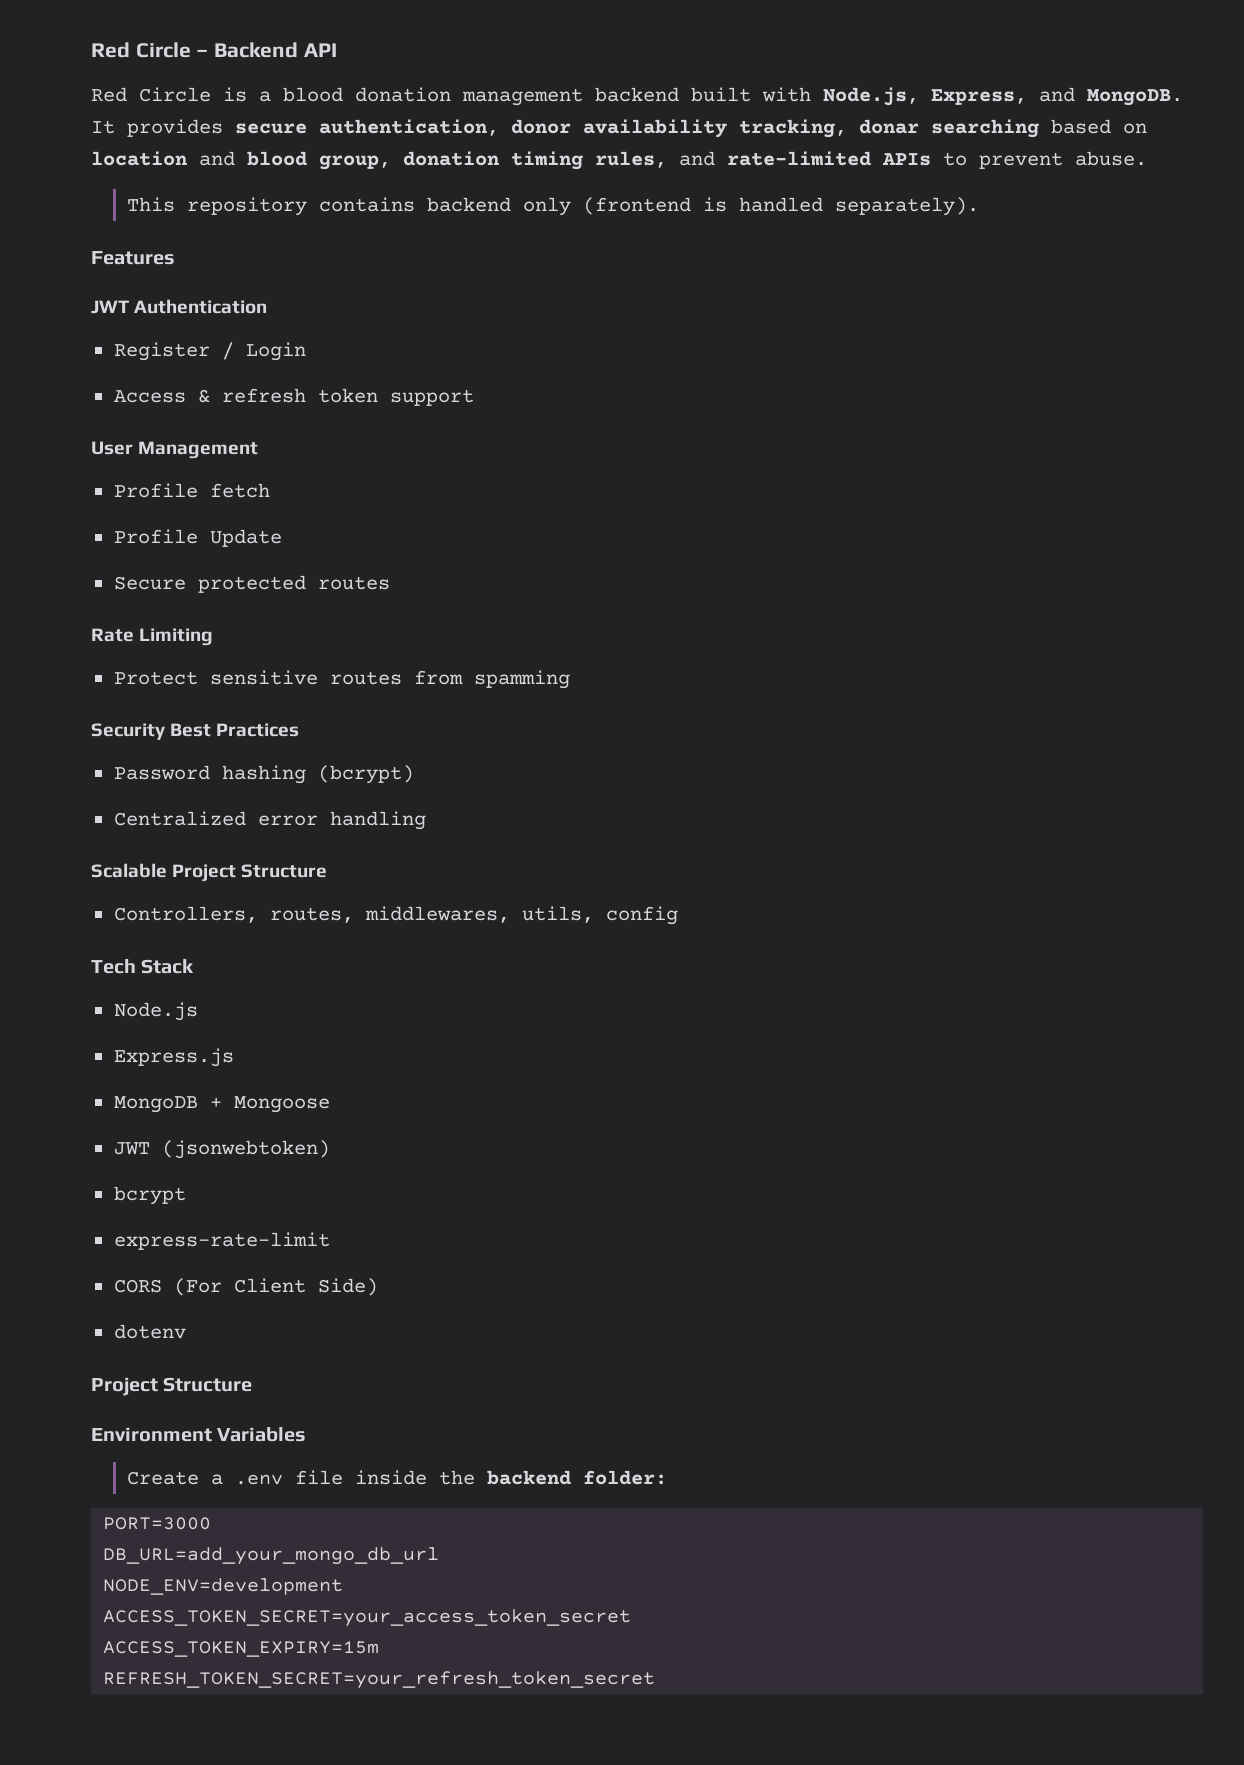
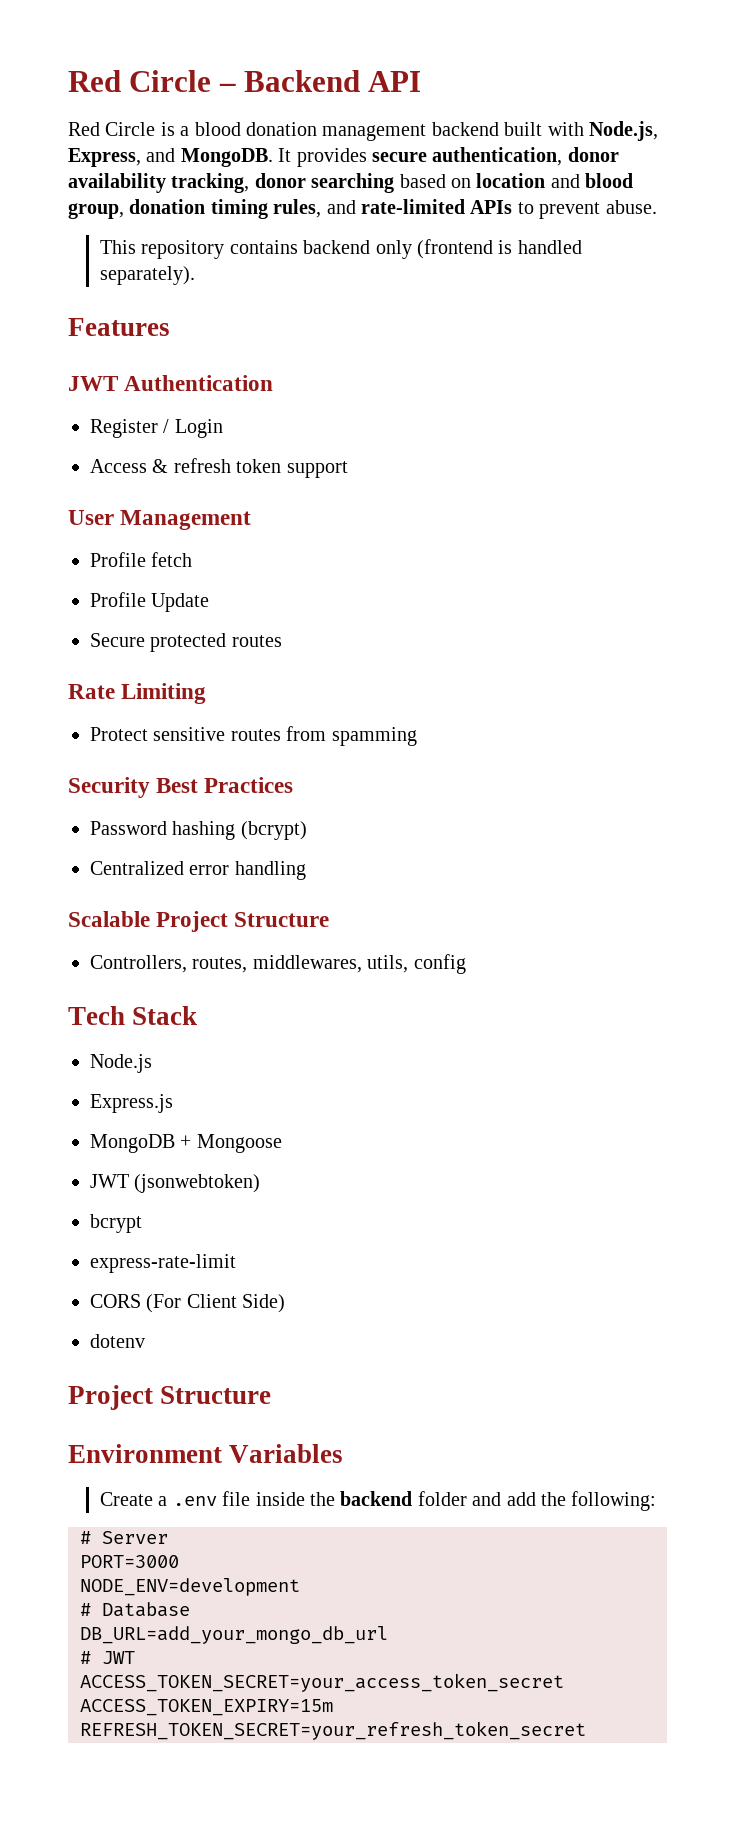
[859,119,919,134] donar -> [254,173,306,188] donor
[583,1470,668,1485] [103,1517,212,1530] folder: // PORT=3000 -> [417,1491,657,1511] [80,1531,168,1544] [80,1555,179,1568] [80,1578,300,1596] [80,1602,190,1617] folder and add the following: // # Server // PORT=3000 // NODE_ENV=development // # Database
[103,1578,344,1595] NODE_ENV=development -> [80,1651,135,1664] # JWT

